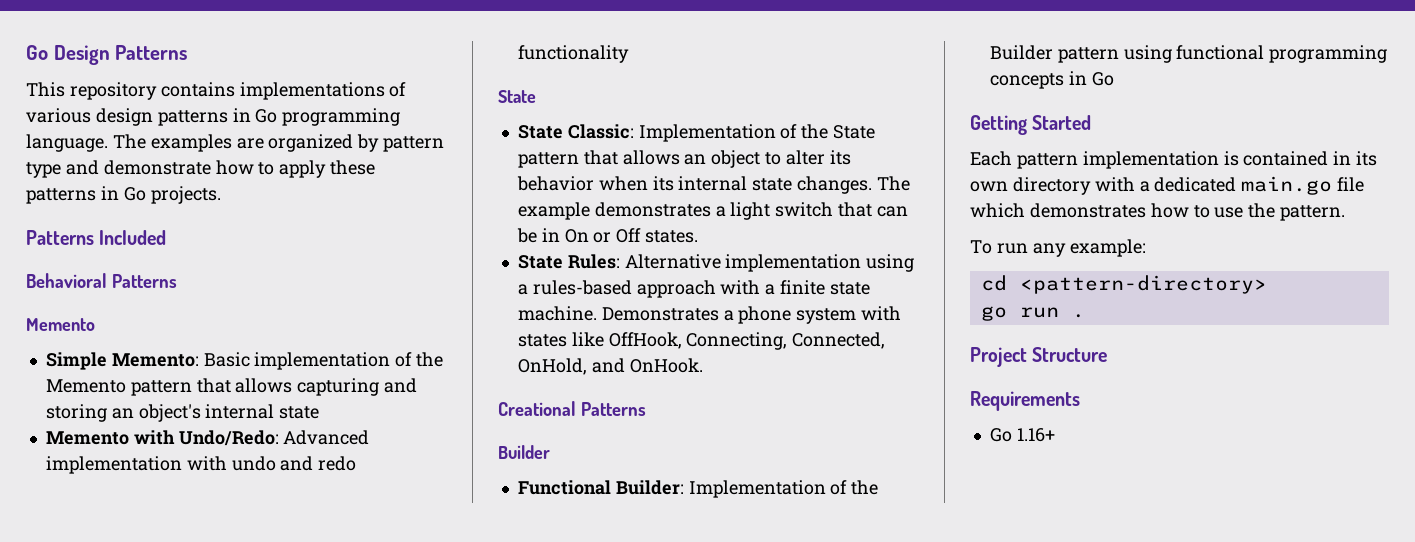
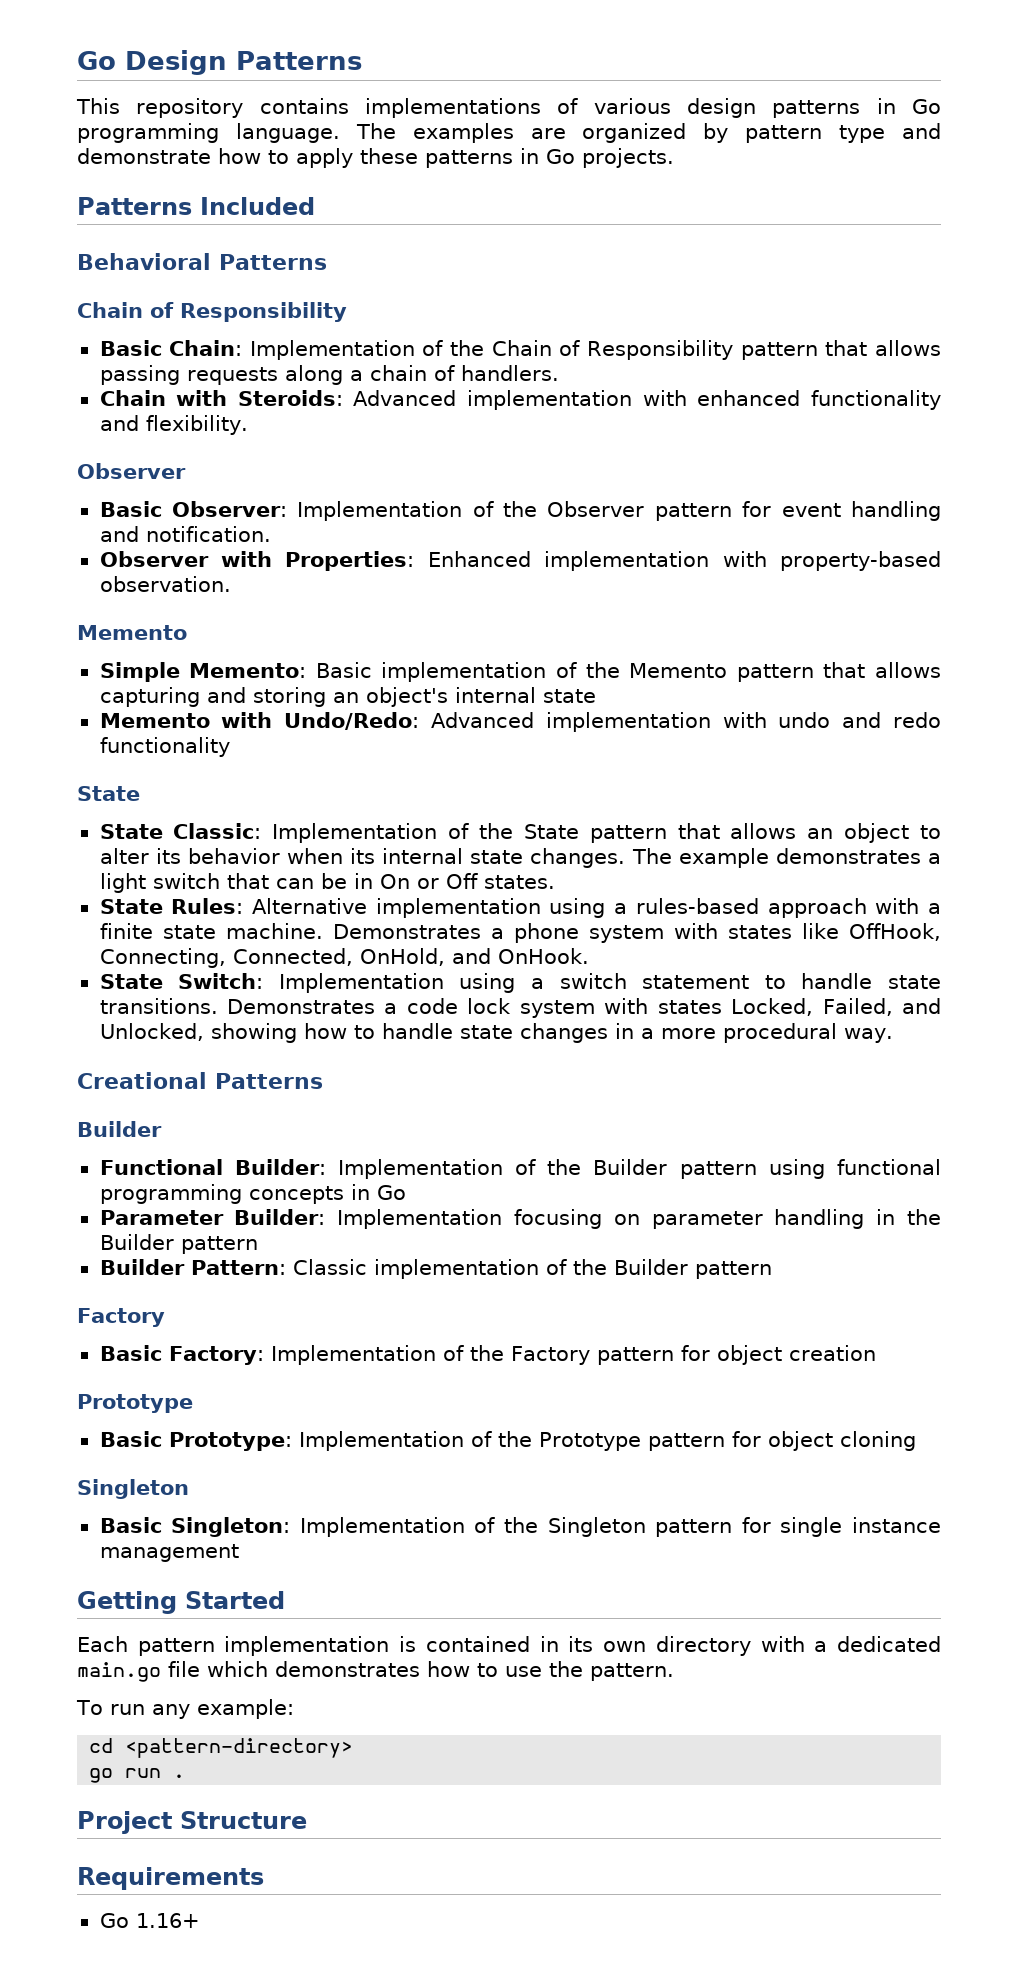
(177, 281) none -> [77,302,347,322] [99,340,941,360] [99,365,559,385] [99,390,941,410] [99,415,248,435] [77,463,186,479] [99,501,941,521] [99,526,271,542] [99,551,941,571] [99,576,231,592] // Chain of Responsibility // Basic Chain: Implementation of the Chain of Responsibility pattern that allows passing requests along a chain of handlers. // Chain with Steroids: Advanced implementation with enhanced functionality and flexibility. // Observer // Basic Observer: Implementation of the Observer pattern for event handling and notification. // Observer with Properties: Enhanced implementation with property-based observation.
(703, 365) none -> [99,973,942,993] [99,998,941,1018] [99,1023,893,1043] // State Switch: Implementation using a switch statement to handle state transitions. Demonstrates a code lock system with states Locked, Failed, and Unlocked, showing how to handle state changes in a more procedural way.
(1114, 79) none -> [99,1209,941,1229] [99,1234,258,1254] [99,1259,772,1279] [77,1308,165,1327] [99,1345,876,1365] [77,1394,193,1413] [99,1431,916,1451] [77,1479,189,1499] [99,1517,942,1537] [99,1544,239,1562] // Parameter Builder: Implementation focusing on parameter handling in the Builder pattern // Builder Pattern: Classic implementation of the Builder pattern // Factory // Basic Factory: Implementation of the Factory pattern for object creation // Prototype // Basic Prototype: Implementation of the Prototype pattern for object cloning // Singleton // Basic Singleton: Implementation of the Singleton pattern for single instance management

